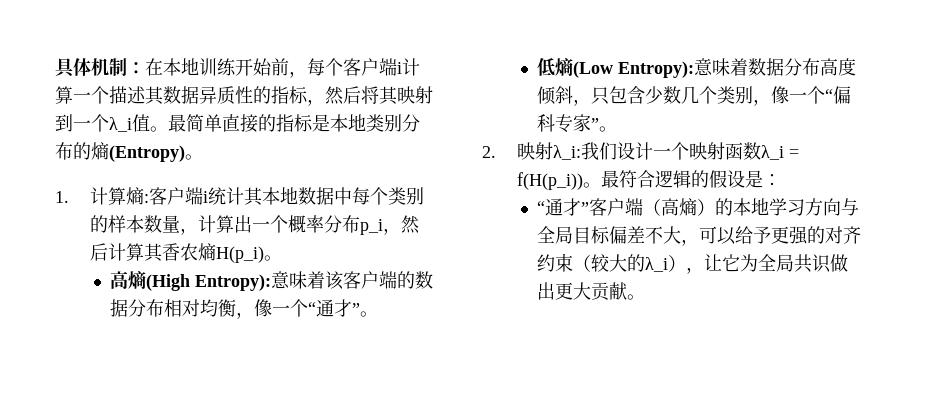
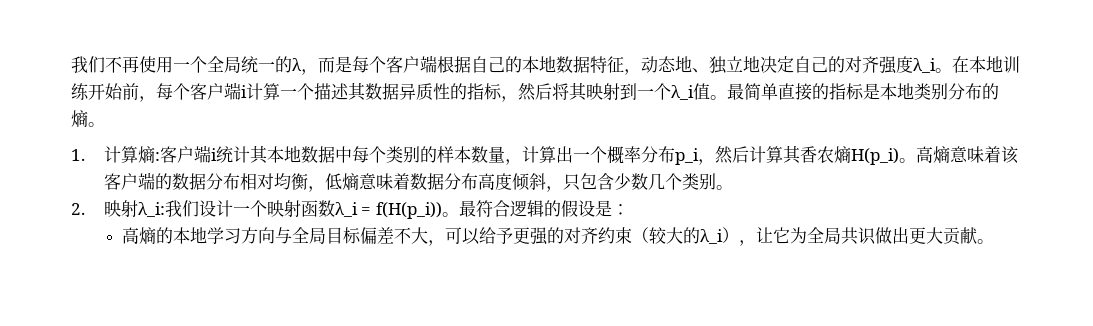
[55,58,145,78] 具体机制： -> [71,55,952,75] 我们不再使用一个全局统一的λ，而是每个客户端根据自己的本地数据特征，动态地、独立地决定自己的对齐强度λ_i。
[109,145,185,162] (Entropy) -> (88, 118) none
[110,271,272,291] // 高熵(High Entropy): -> [915,146,950,163] 高熵
[254,299,379,317] [537,58,695,78] 像一个“通才”。 // 低熵(Low Entropy): -> [324,173,359,190] 低熵
[753,86,852,106] [537,114,600,133] ，像一个“偏科专家” -> (716, 181) none
[537,198,716,216] “通才”客户端（高熵） -> [122,227,157,244] 高熵

